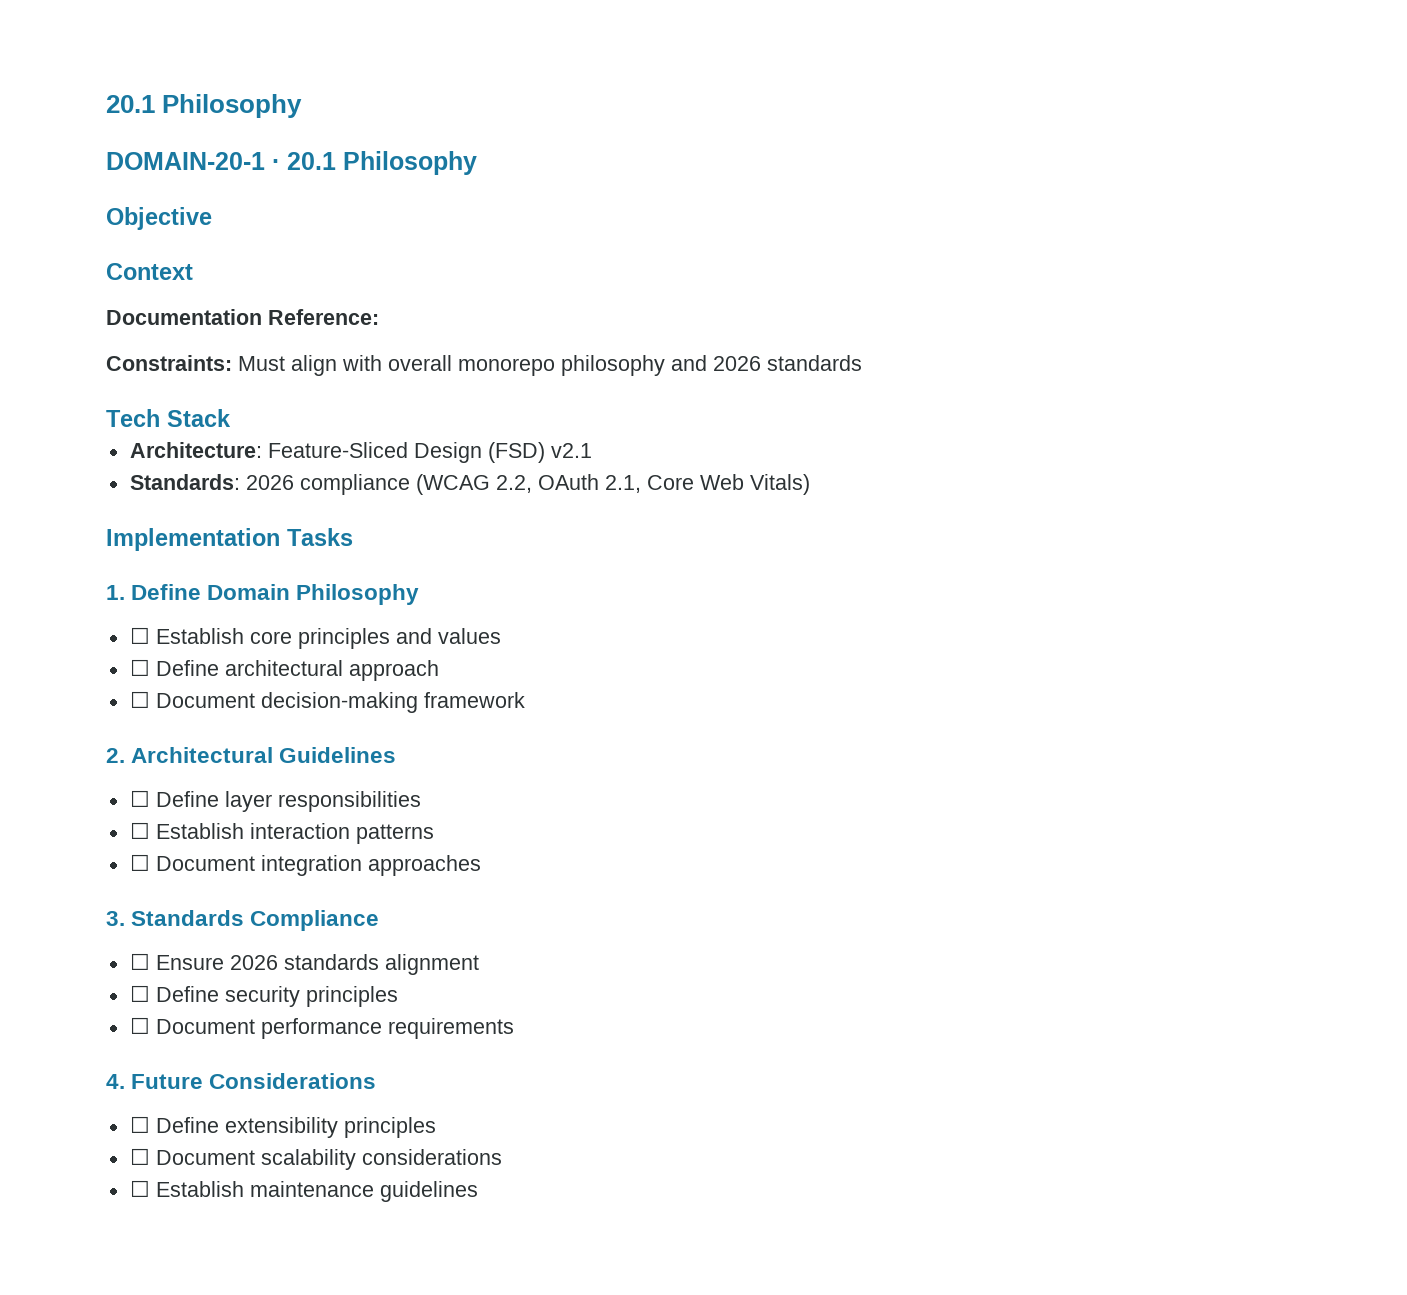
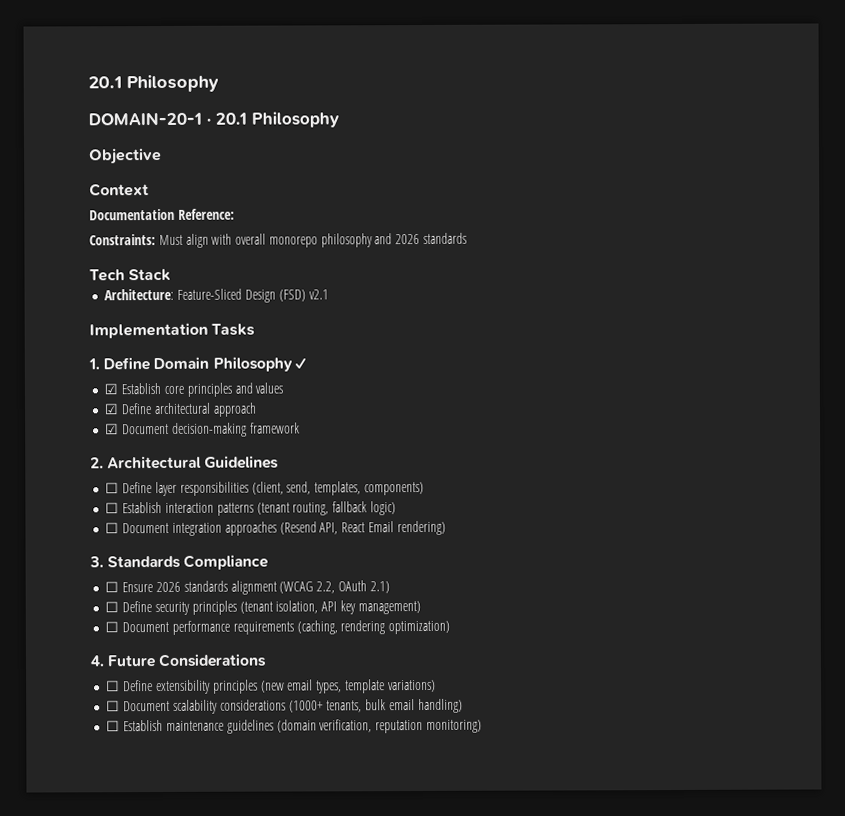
[129,474,810,495] // Standards: 2026 compliance (WCAG 2.2, OAuth 2.1, Core Web Vitals) -> (329, 294) none
[129,627,150,644] // ☐ -> [294,357,306,370] [104,383,119,395] ✓ // ☑
[129,659,150,676] ☐ -> [104,403,120,415] ☑
[129,691,150,708] ☐ -> [105,423,120,435] ☑
(421, 801) none -> [251,481,424,496] (client, send, templates, components)
(434, 834) none -> [256,501,396,516] (tenant routing, fallback logic)
(481, 865) none -> [279,520,446,536] (Resend API, React Email rendering)
(479, 964) none -> [279,580,390,594] (WCAG 2.2, OAuth 2.1)
(398, 996) none -> [239,600,421,615] (tenant isolation, API key management)
(514, 1028) none -> [296,620,451,635] (caching, rendering optimization)
(436, 1127) none -> [260,679,436,694] (new email types, template variations)
(502, 1157) none -> [288,698,463,714] (1000+ tenants, bulk email handling)
(478, 1191) none -> [276,719,482,734] (domain verification, reputation monitoring)

